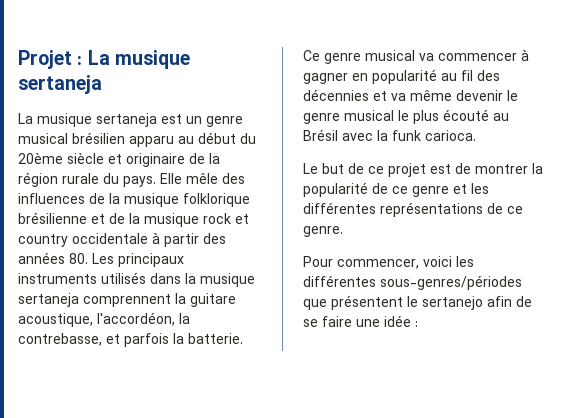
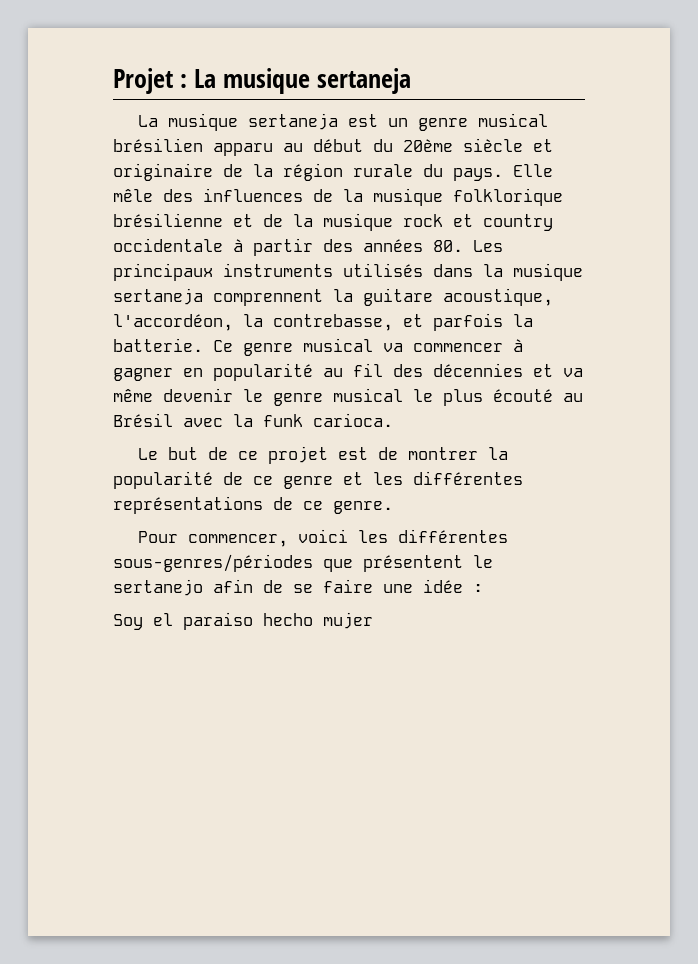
(418, 324) none -> [113,612,373,630] // Soy el paraiso hecho mujer

